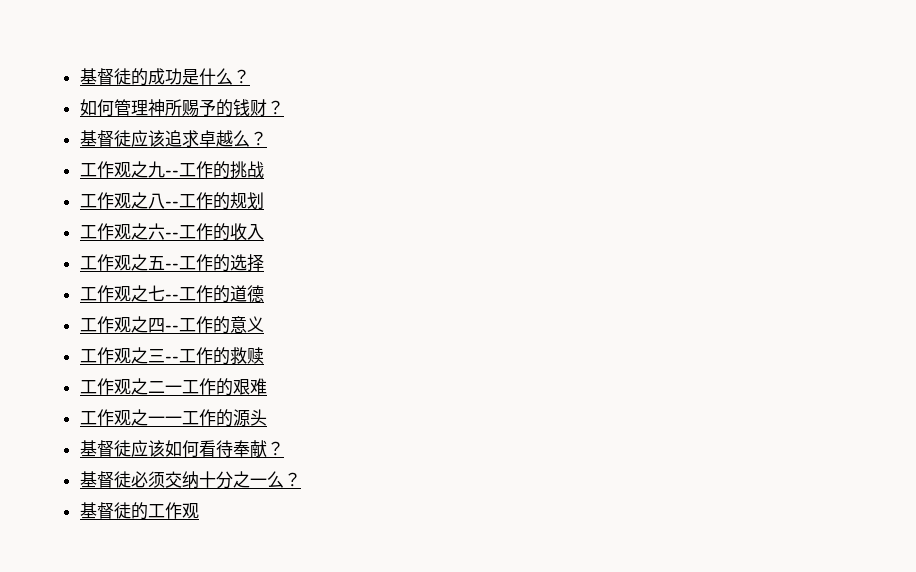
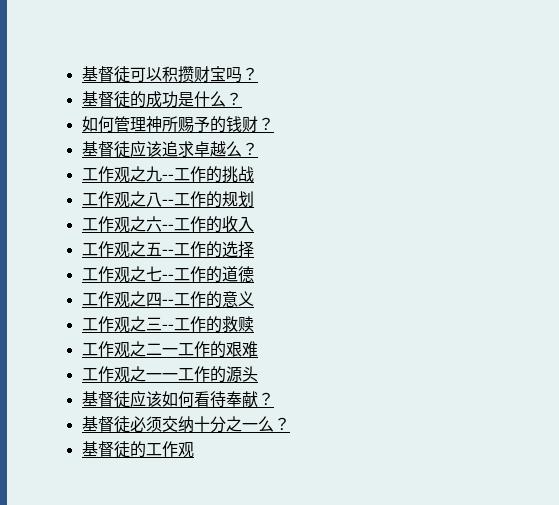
[79,68,131,85] 基督徒 -> [81,66,258,83] [81,91,130,108] 基督徒可以积攒财宝吗？ // 基督徒

